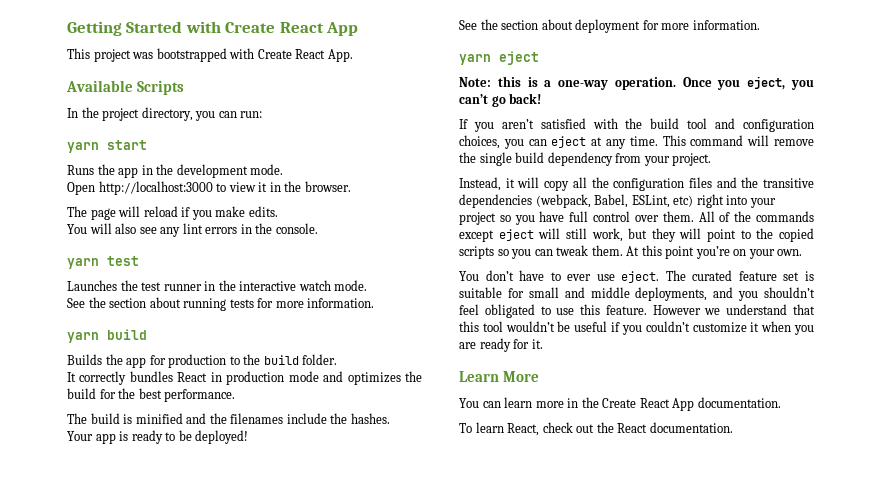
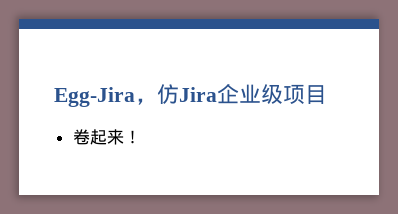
[67,21,359,36] [67,48,353,62] [66,80,185,95] [67,107,263,121] [67,140,147,153] [67,164,284,178] [67,181,351,195] [67,206,278,220] [67,223,318,237] [67,256,139,269] [67,280,368,291] [67,297,375,311] [67,329,147,343] [67,354,338,368] [67,371,423,385] [67,388,236,402] [67,413,390,424] [67,430,249,444] [459,19,760,33] [459,51,539,65] [459,76,814,90] [459,93,542,107] [459,118,814,132] [459,135,814,149] [459,152,712,166] [459,177,814,191] [459,194,776,208] [459,211,814,225] [459,228,814,242] [459,245,803,259] [459,270,814,283] [459,287,815,301] [459,304,815,318] [459,321,814,335] [459,338,543,352] [459,371,540,382] [459,397,781,411] [459,422,733,436] Getting Started with Create React App // This project was bootstrapped with Create React App. // Available Scripts // In the project directory, you can run: // yarn start // Runs the app in the development mode. // Open http://localhost:3000 to view it in the browser. // The page will reload if you make edits. // You will also see any lint errors in the console. // yarn test // Launches the test runner in the interactive watch mode. // See the section about running tests for more information. // yarn build // Builds the app for production to the build folder. // It correctly bundles React in production mode and optimizes the build for the best performance. // The build is minified and the filenames include the hashes. // Your app is ready to be deployed! // See the section about deployment for more information. // yarn eject // Note: this is a one-way operation. Once you eject, you can’t go back! // If you aren’t satisfied with the build tool and configuration choices, you can eject at any time. This command will remove the single build dependency from your project. // Instead, it will copy all the configuration files and the transitive dependencies (webpack, Babel, ESLint, etc) right into your project so you have full control over them. All of the commands except eject will still work, but they will point to the copied scripts so you can tweak them. At this point you’re on your own. // You don’t have to ever use eject. The curated feature set is suitable for small and middle deployments, and you shouldn’t feel obligated to use this feature. However we understand that this tool wouldn’t be useful if you couldn’t customize it when you are ready for it. // Learn More // You can learn more in the Create React App documentation. // To learn React, check out the React documentation. -> [54,84,327,107] [72,129,141,145] Egg-Jira，仿Jira企业级项目 // 卷起来！

